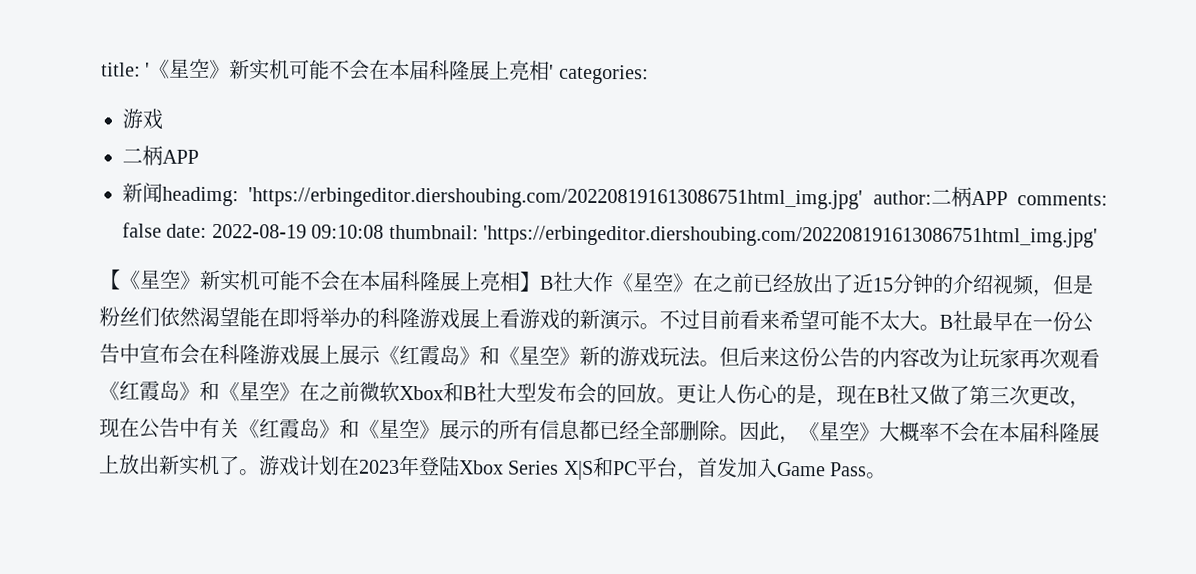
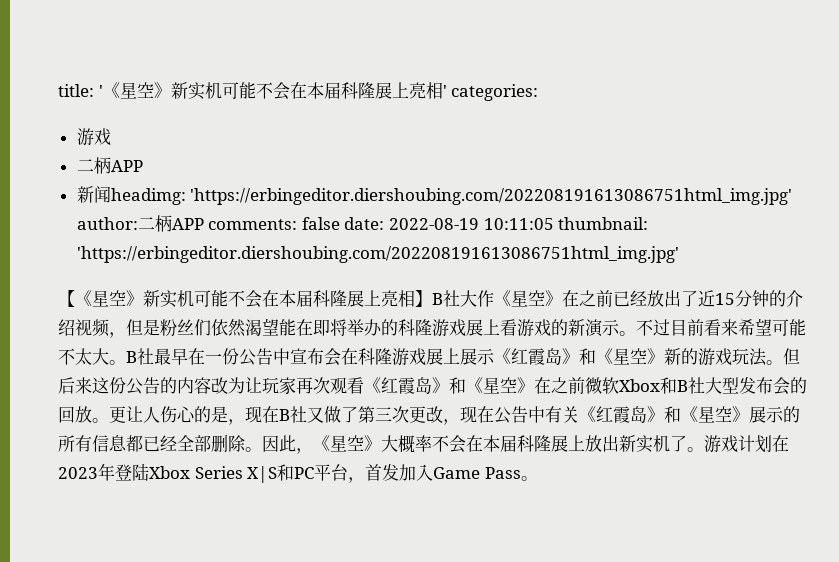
[311,224,385,239] 09:10:08 -> [483,218,554,230] 10:11:05

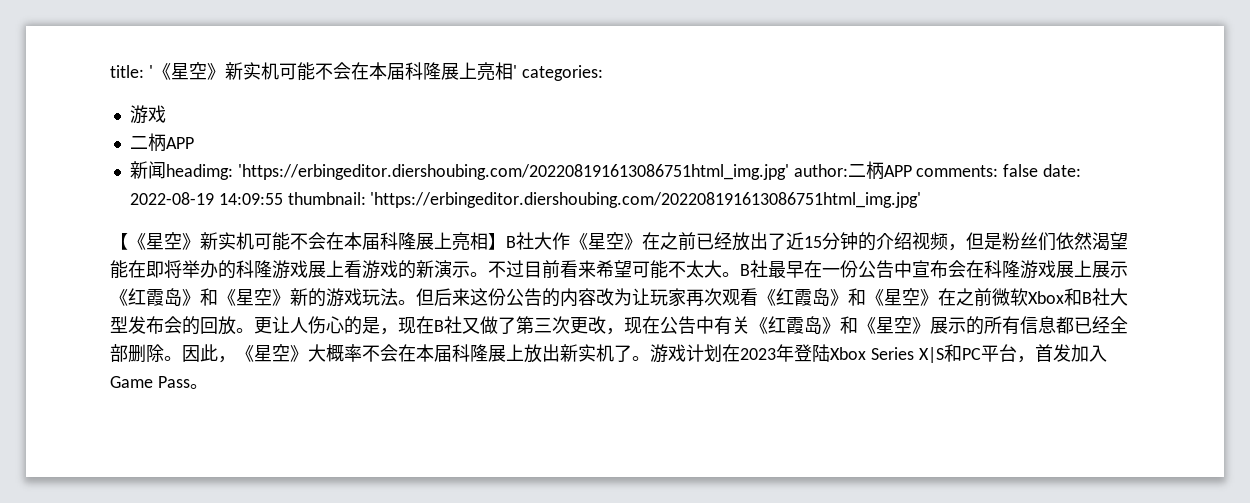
[483,218,554,230] 10:11:05 -> [218,193,283,205] 14:09:55

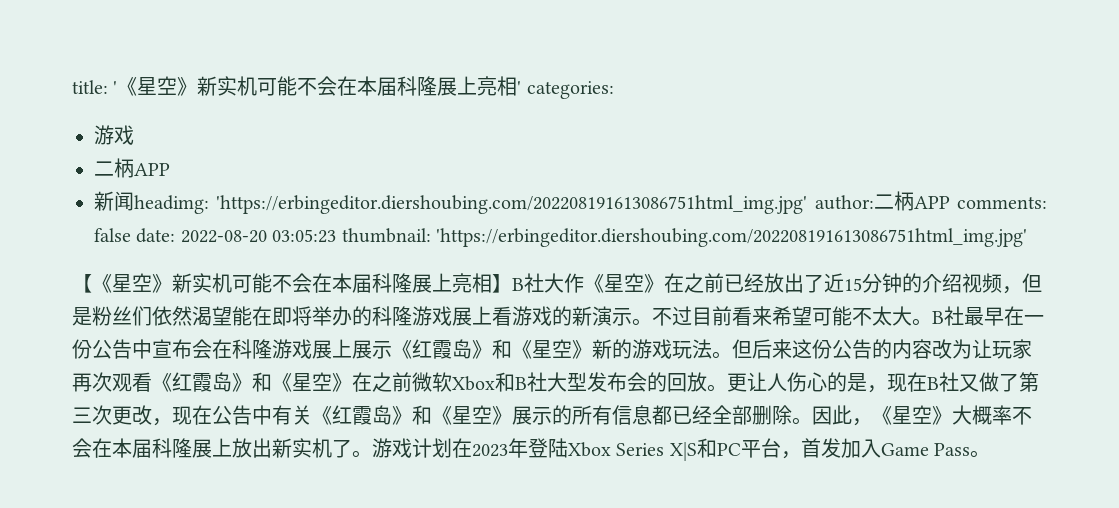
[129,192,283,205] 2022-08-19 14:09:55 -> [180,229,337,243] 2022-08-20 03:05:23

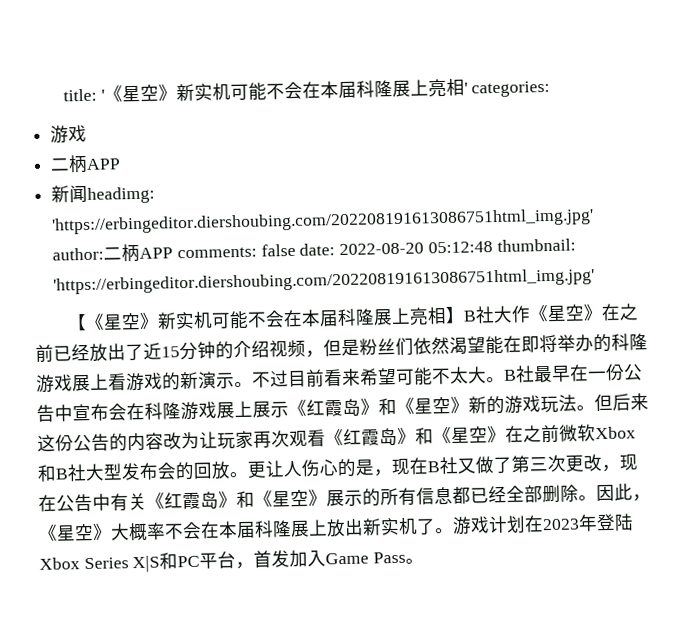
[272,229,337,243] 03:05:23 -> [427,241,493,254] 05:12:48

